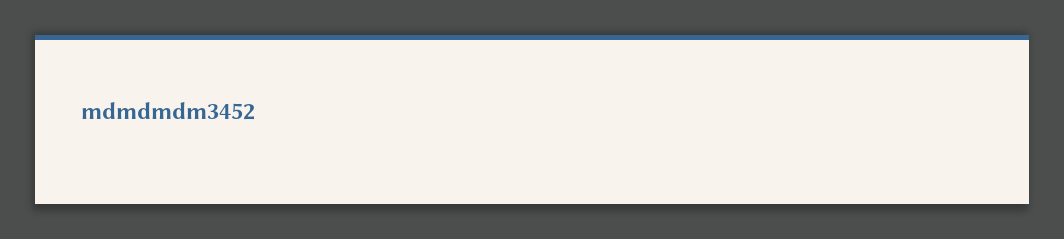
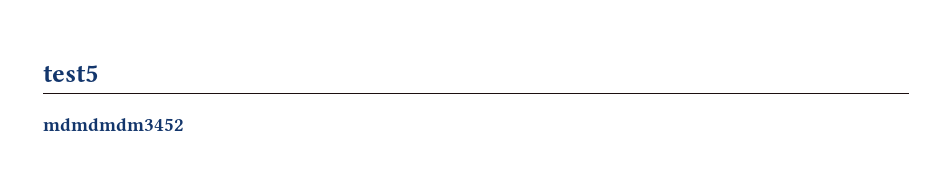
(81, 111) none -> [43,65,99,82] test5 //

